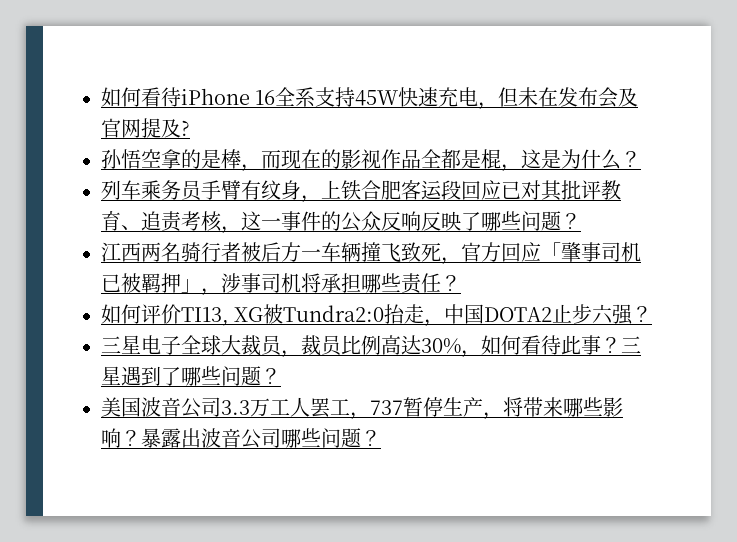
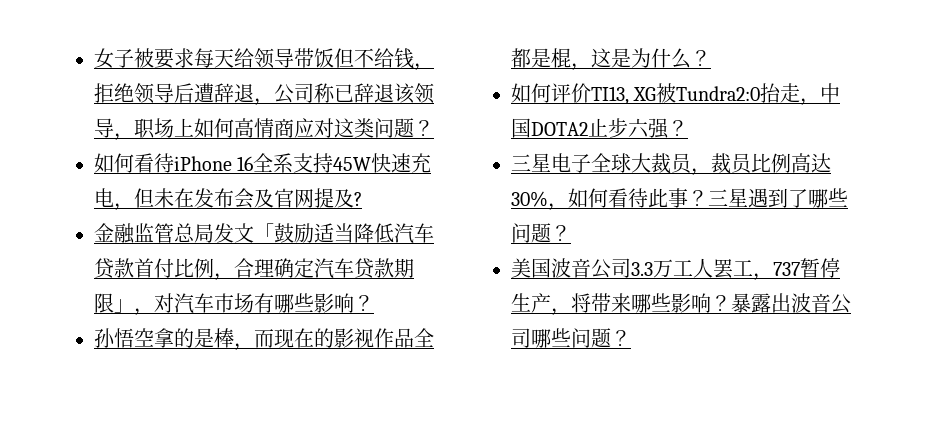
(101, 97) none -> [94,48,434,71] [94,83,435,106] [94,118,434,141] 女子被要求每天给领导带饭但不给钱，拒绝领导后遭辞退，公司称已辞退该领导，职场上如何高情商应对这类问题？ //
(190, 128) none -> [94,223,434,244] [94,258,414,281] [94,293,374,316] // 金融监管总局发文「鼓励适当降低汽车贷款首付比例，合理确定汽车贷款期限」，对汽车市场有哪些影响？
[101,180,621,203] [101,211,581,234] [101,242,641,265] [101,273,461,296] // 列车乘务员手臂有纹身，上铁合肥客运段回应已对其批评教育、追责考核，这一事件的公众反响反映了哪些问题？ // 江西两名骑行者被后方一车辆撞飞致死，官方回应「肇事司机已被羁押」，涉事司机将承担哪些责任？ -> (711, 58) none

